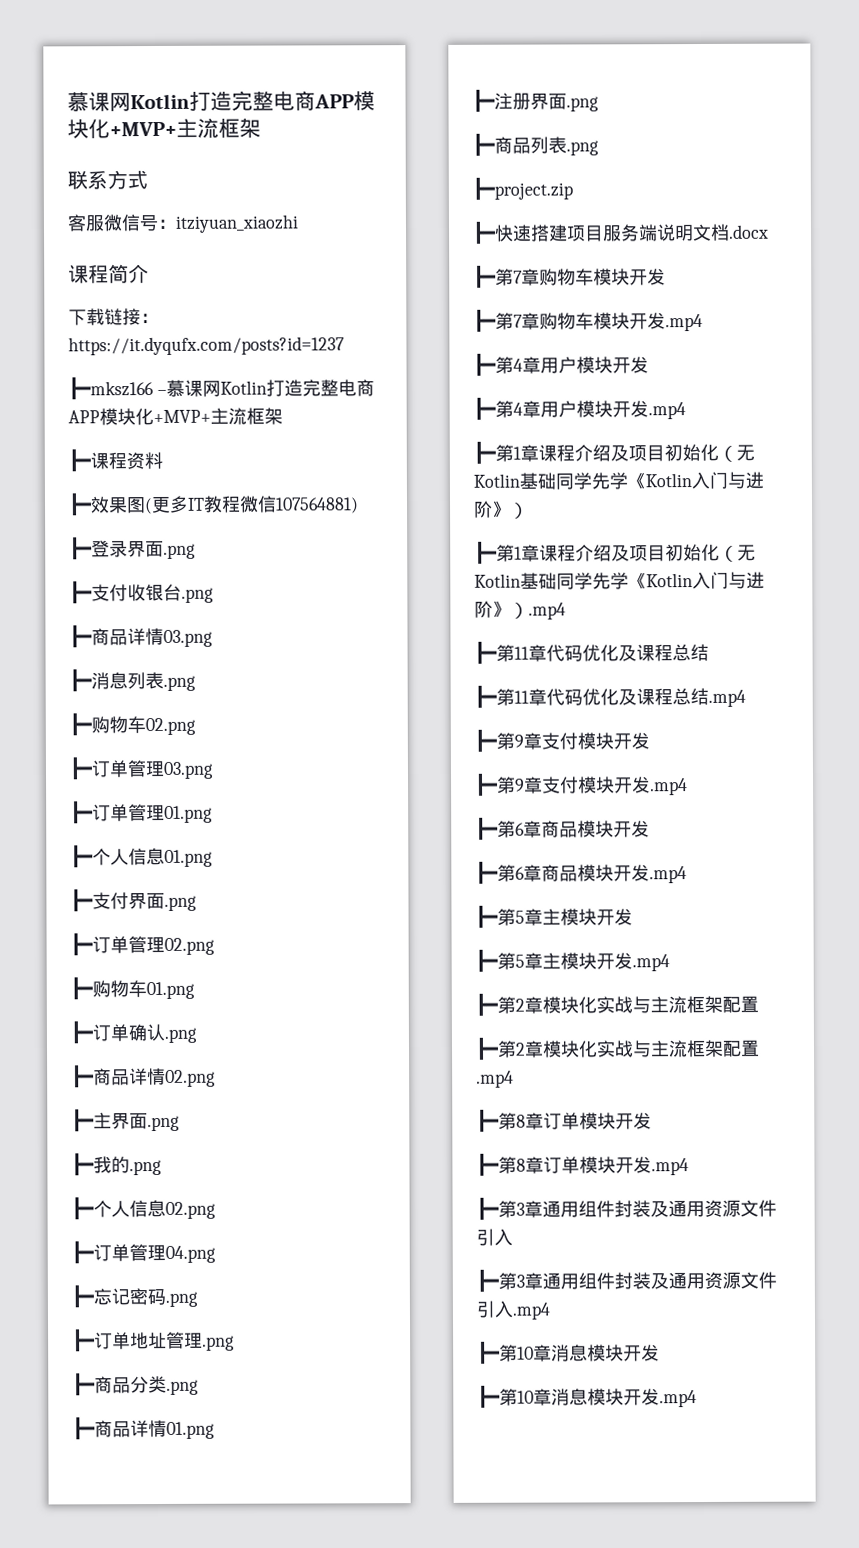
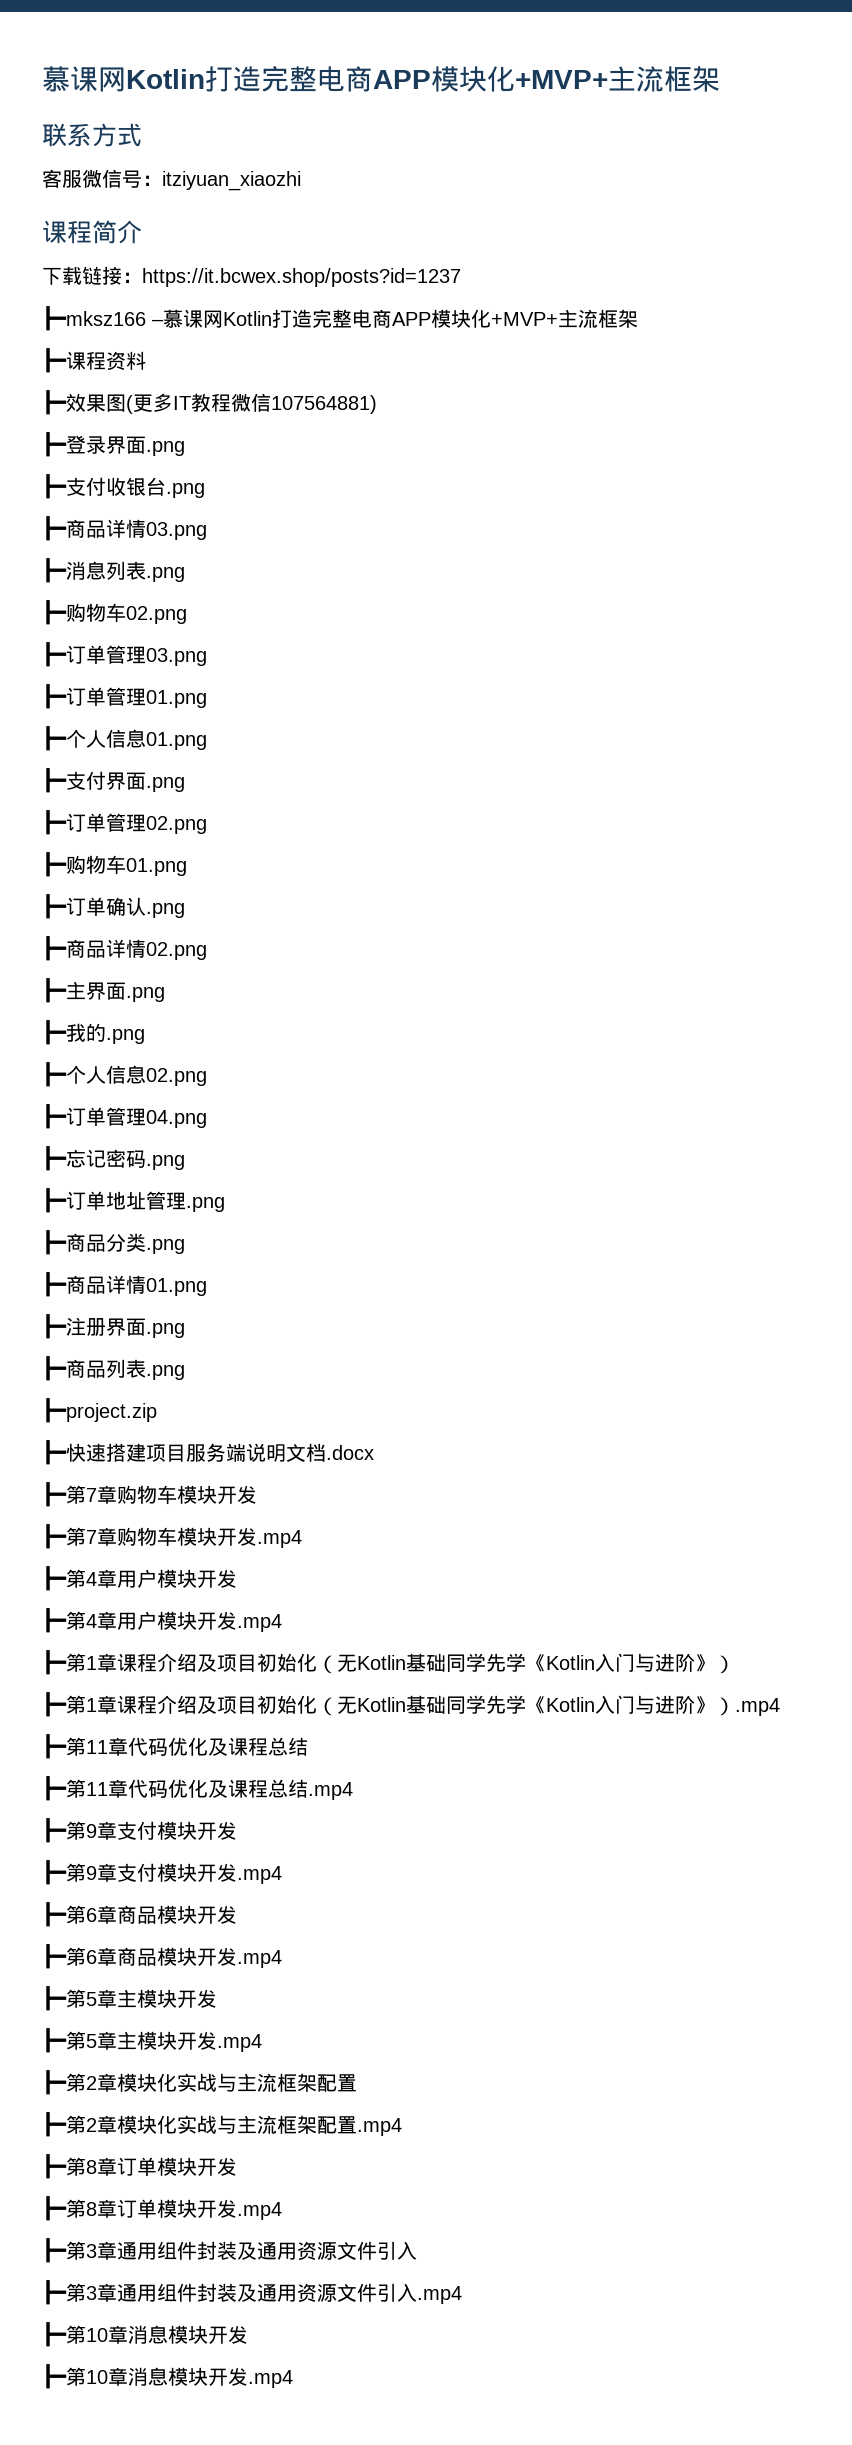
[68,336,345,356] https://it.dyqufx.com/posts?id=1237 -> [142,268,461,287] https://it.bcwex.shop/posts?id=1237

